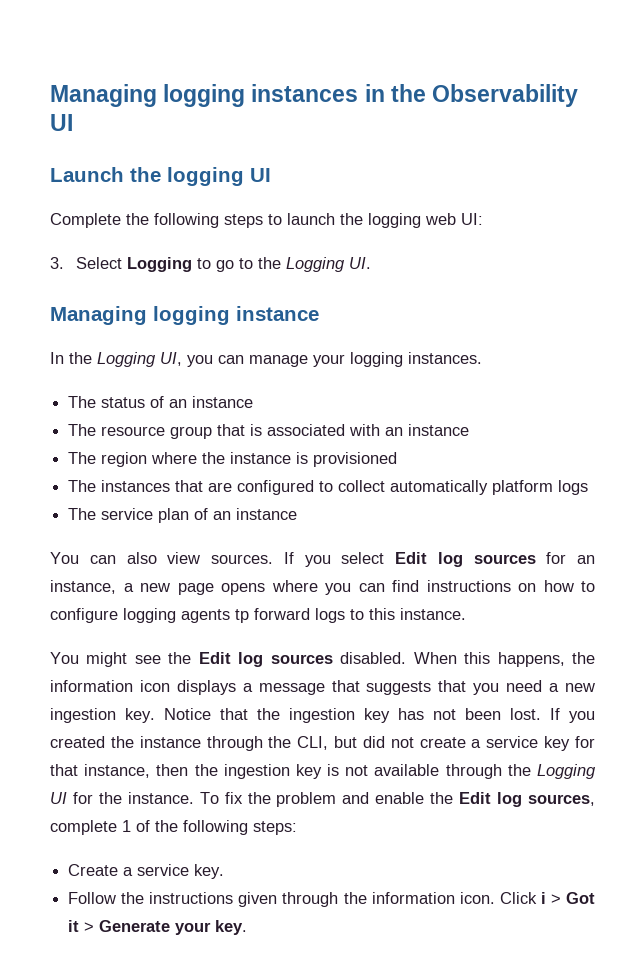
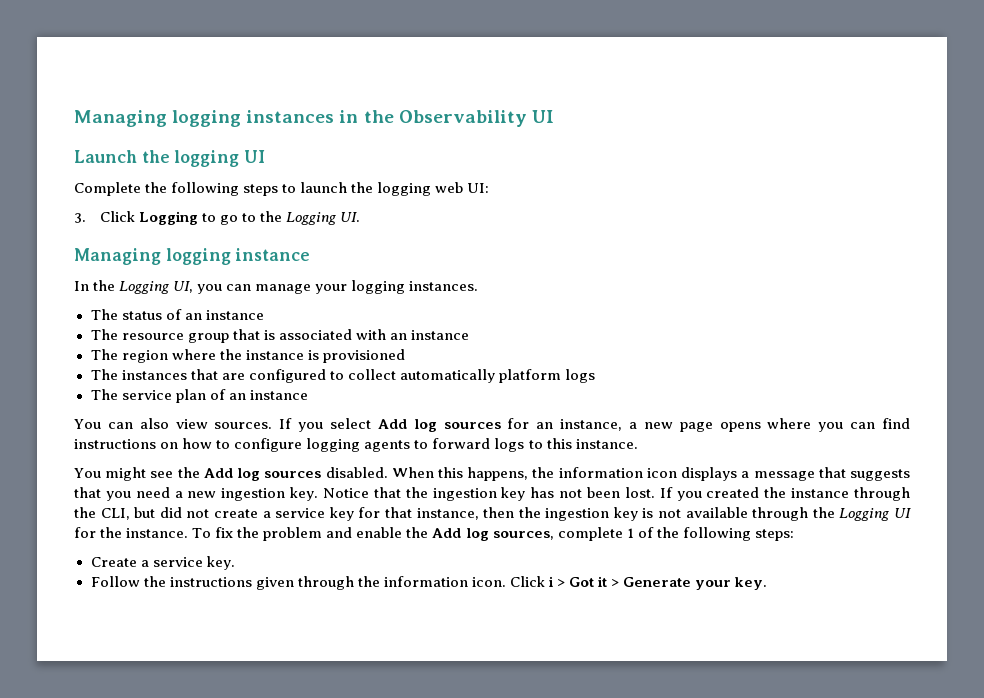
[76,257,123,269] Select -> [99,211,135,222] Click
[395,552,427,564] Edit -> [377,419,407,429] Add
[235,609,249,623] tp -> [414,440,429,449] to
[198,652,231,664] Edit -> [203,468,233,478] Add
[459,792,492,804] Edit -> [432,528,462,538] Add

